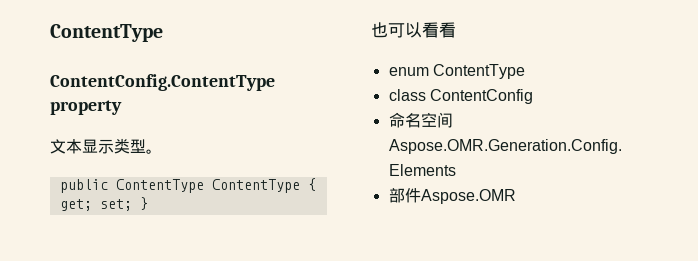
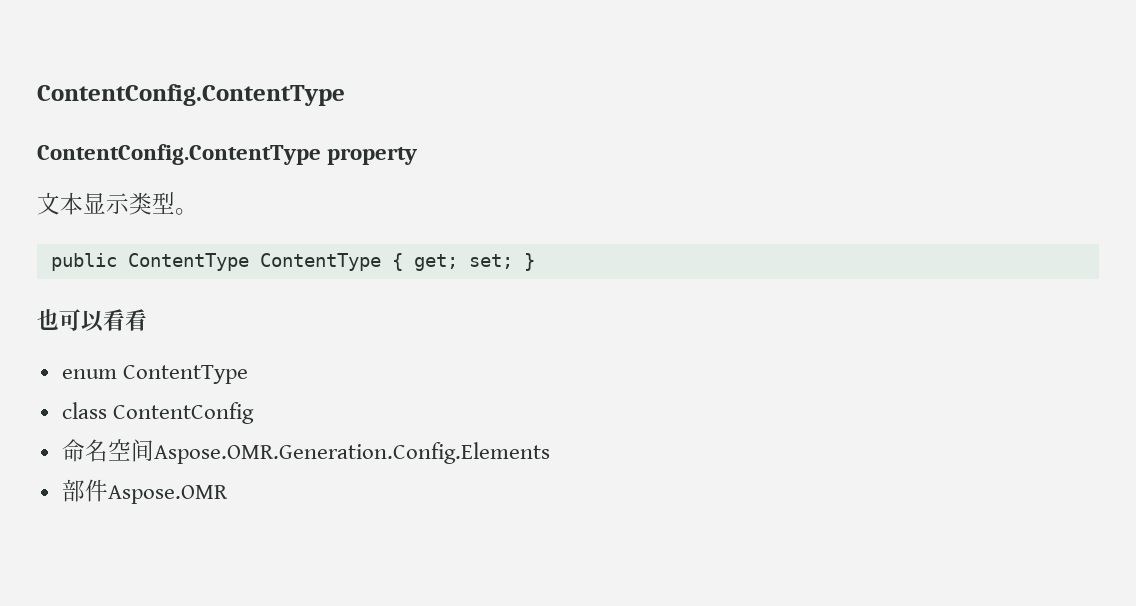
[50,24,163,42] ContentType -> [37,84,345,106] ContentConfig.ContentType

